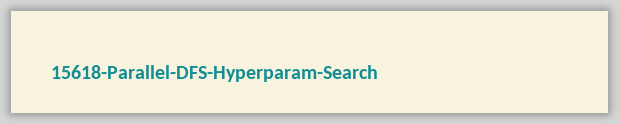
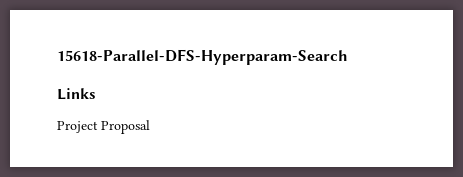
(378, 73) none -> [57,88,96,100] [57,120,150,134] // Links // Project Proposal

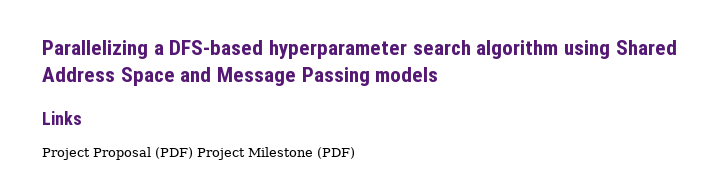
[57,49,348,65] 15618-Parallel-DFS-Hyperparam-Search -> [42,40,677,59] [42,67,439,86] Parallelizing a DFS-based hyperparameter search algorithm using Shared Address Space and Message Passing models
(150, 127) none -> [155,147,355,160] (PDF) Project Milestone (PDF)

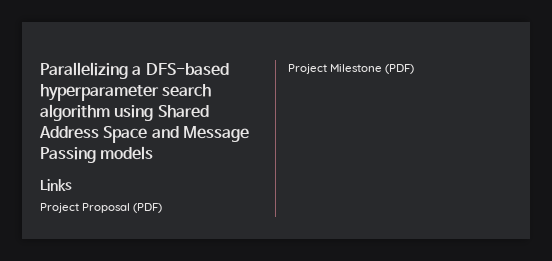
(193, 153) none -> (163, 208) //

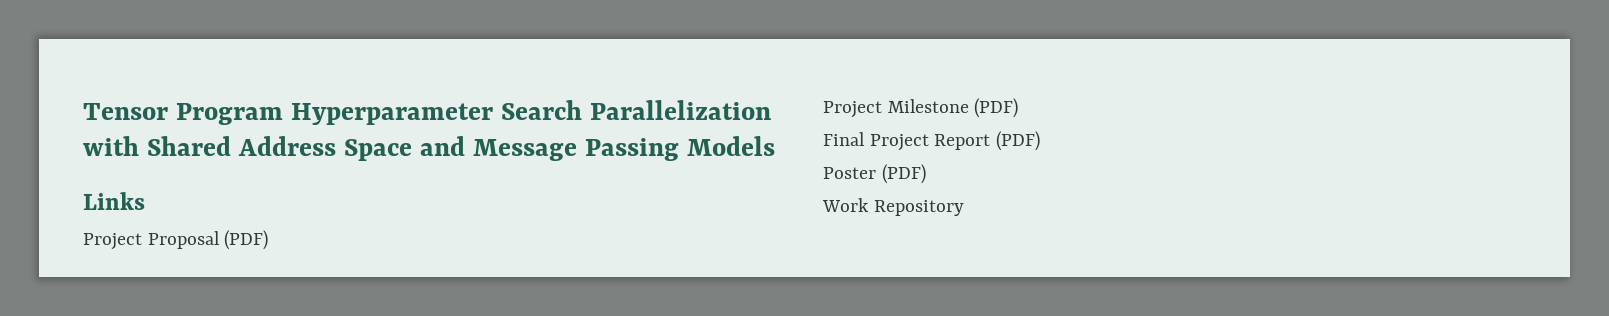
[40,62,229,79] [40,84,212,101] [40,104,154,121] Parallelizing a DFS-based hyperparameter search algorithm using -> [83,100,771,125] [83,136,139,156] Tensor Program Hyperparameter Search Parallelization with
[100,146,154,160] models -> [686,136,775,156] Models
(415, 69) none -> [823,131,1041,151] [823,164,926,184] [822,198,964,216] // Final Project Report (PDF) // Poster (PDF) // Work Repository

